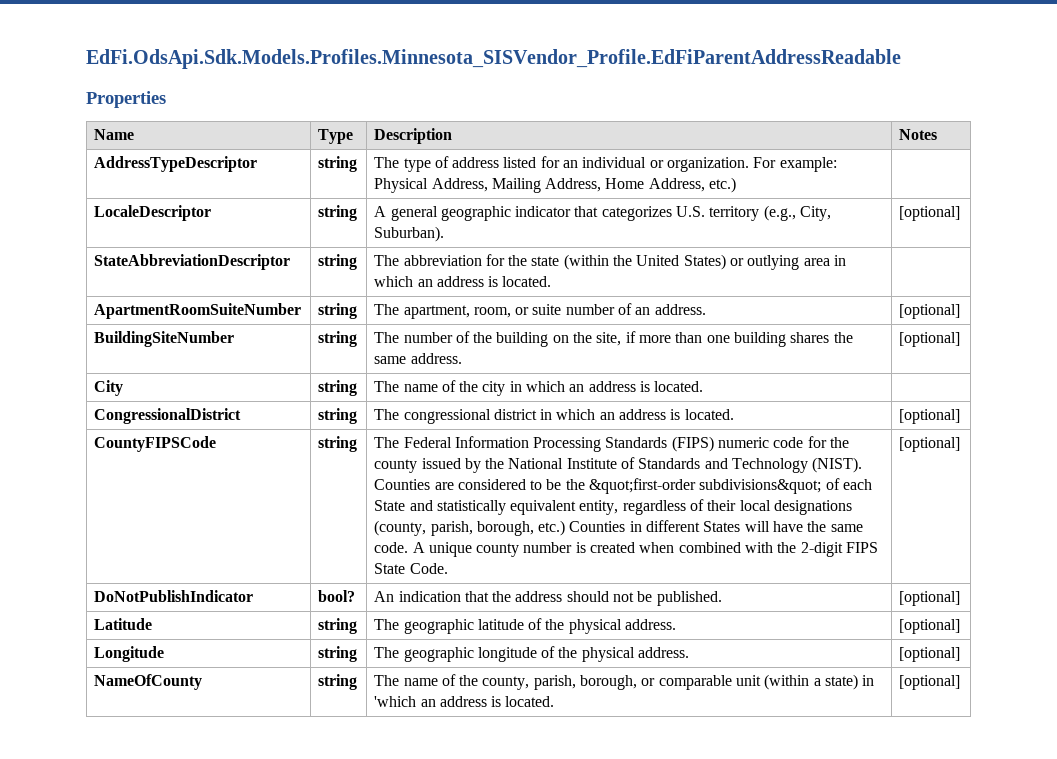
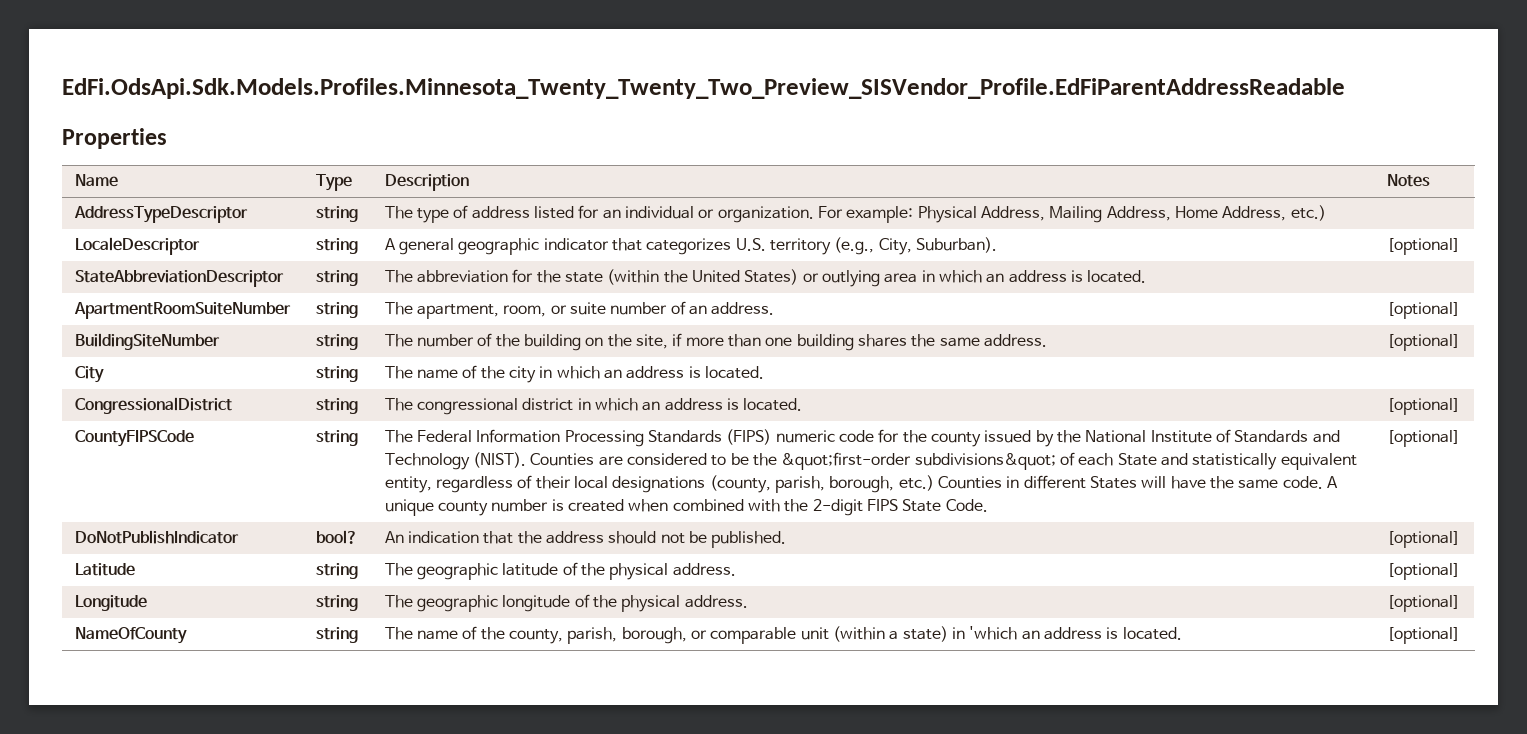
[86,49,901,69] EdFi.OdsApi.Sdk.Models.Profiles.Minnesota_SISVendor_Profile.EdFiParentAddressReadable -> [62,78,1345,99] EdFi.OdsApi.Sdk.Models.Profiles.Minnesota_Twenty_Twenty_Two_Preview_SISVendor_Profile.EdFiParentAddressReadable

